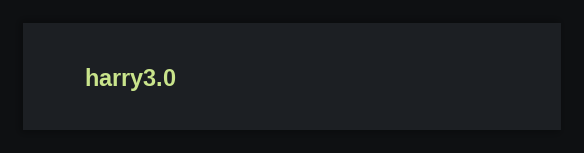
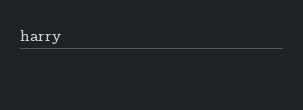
[85,68,176,91] harry3.0 -> [20,30,61,44] harry

